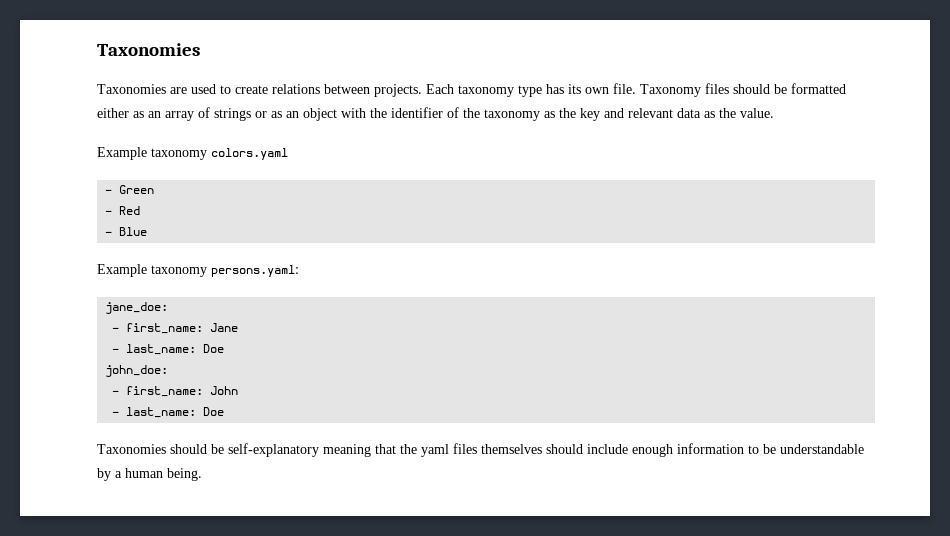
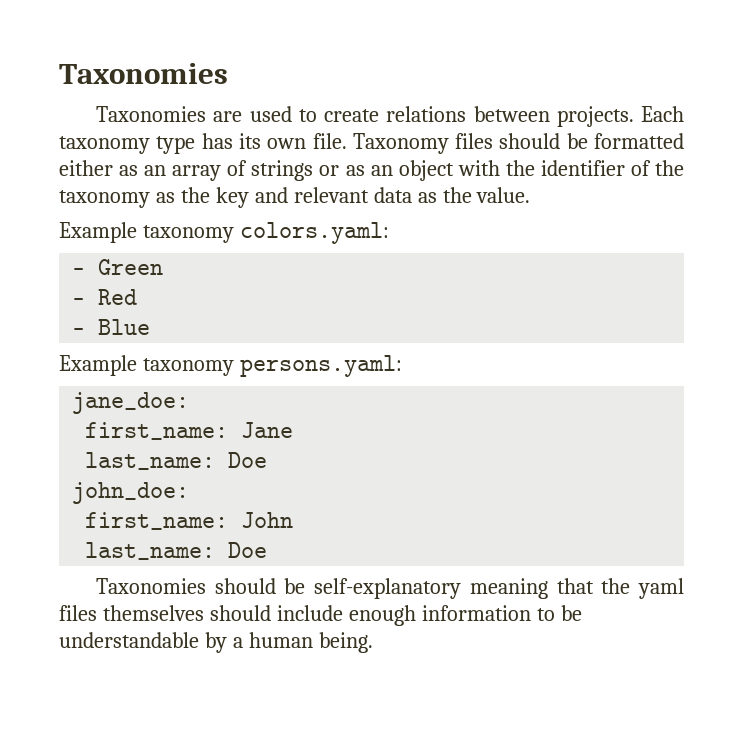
[211,148,288,160] colors.yaml -> [239,222,389,244] colors.yaml:
[112,327,120,332] - -> (190, 403) none
[112,348,120,353] - -> (294, 430) none
[112,390,120,395] - -> (190, 493) none
[112,411,120,416] - -> (294, 520) none

